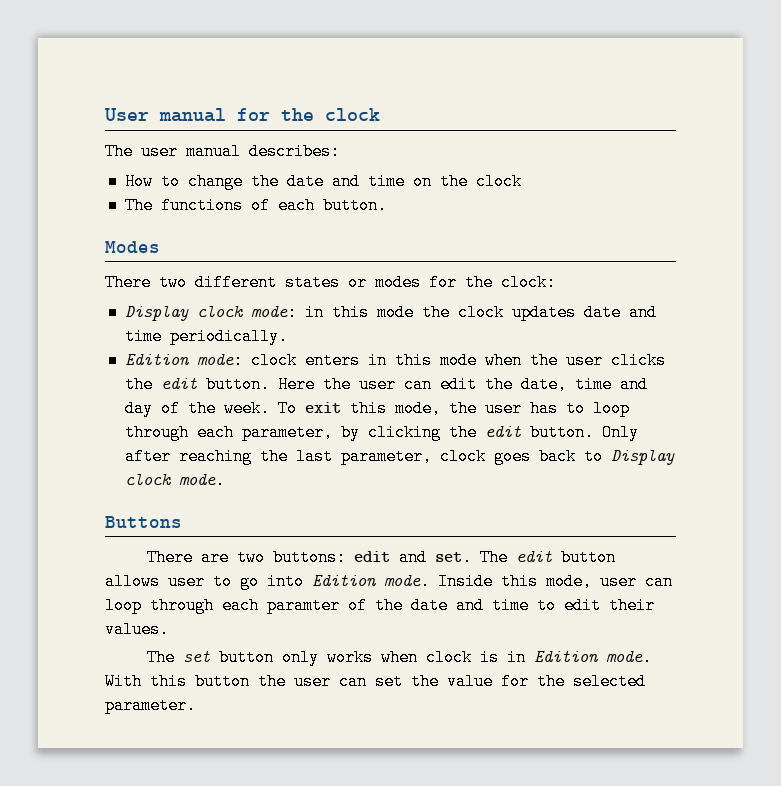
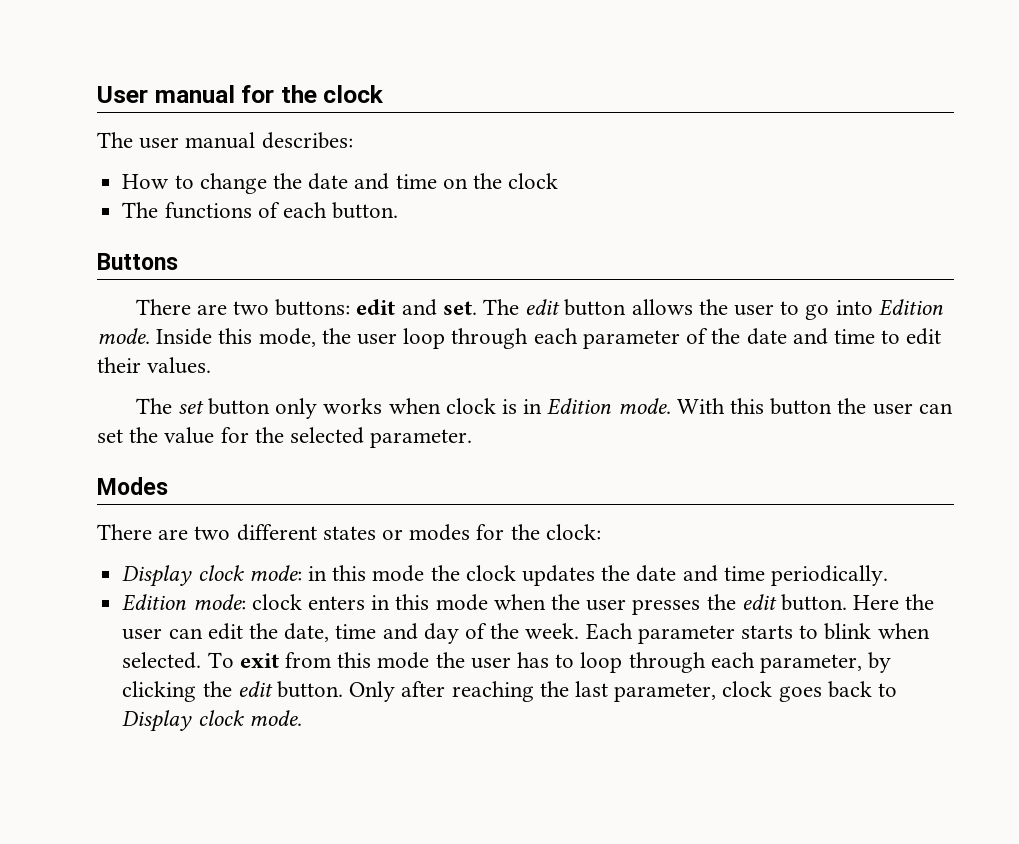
[105,241,160,253] [105,274,556,291] [124,304,657,321] [124,328,288,345] [124,352,666,369] [124,376,648,393] [124,400,630,417] [124,424,639,441] [124,448,675,465] [124,472,225,489] // Modes // There two different states or modes for the clock: // Display clock mode: in this mode the clock updates date and time periodically. // Edition mode: clock enters in this mode when the user clicks the edit button. Here the user can edit the date, time and day of the week. To exit this mode, the user has to loop through each parameter, by clicking the edit button. Only after reaching the last parameter, clock goes back to Display clock mode. -> (399, 210) none
(160, 581) none -> [698,299,728,315] the
[600,573,673,590] [105,597,340,614] user can loop through each paramter -> [321,328,680,349] the user loop through each parameter
(196, 705) none -> [97,477,168,495] [97,524,601,541] [122,565,889,587] [122,594,935,615] [122,623,930,644] [122,652,892,673] [122,681,898,702] [122,710,302,732] // Modes // There are two different states or modes for the clock: // Display clock mode: in this mode the clock updates the date and time periodically. // Edition mode: clock enters in this mode when the user presses the edit button. Here the user can edit the date, time and day of the week. Each parameter starts to blink when selected. To exit from this mode the user has to loop through each parameter, by clicking the edit button. Only after reaching the last parameter, clock goes back to Display clock mode.

